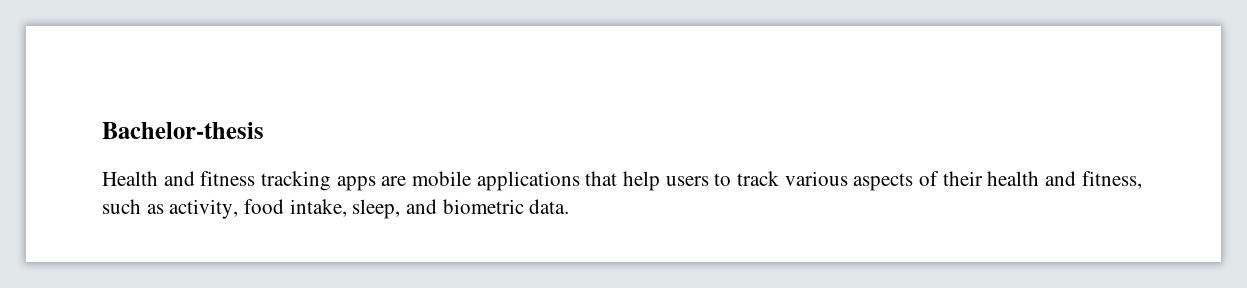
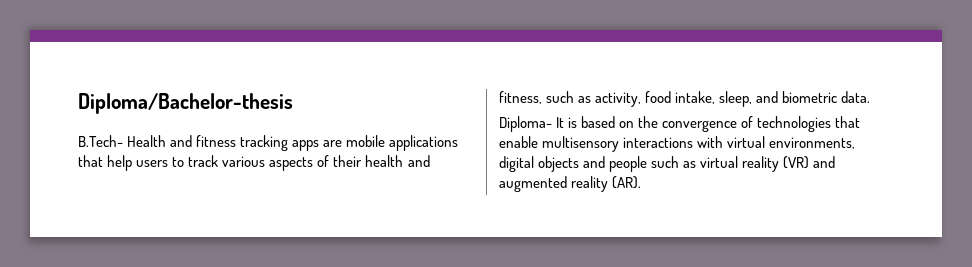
[102,122,264,139] Bachelor-thesis // -> [78,93,293,114] [78,135,123,147] Diploma/Bachelor-thesis // B.Tech-
(570, 206) none -> [499,116,861,132] [499,136,856,152] [499,156,836,172] [499,176,642,192] // Diploma- It is based on the convergence of technologies that enable multisensory interactions with virtual environments, digital objects and people such as virtual reality (VR) and augmented reality (AR).

